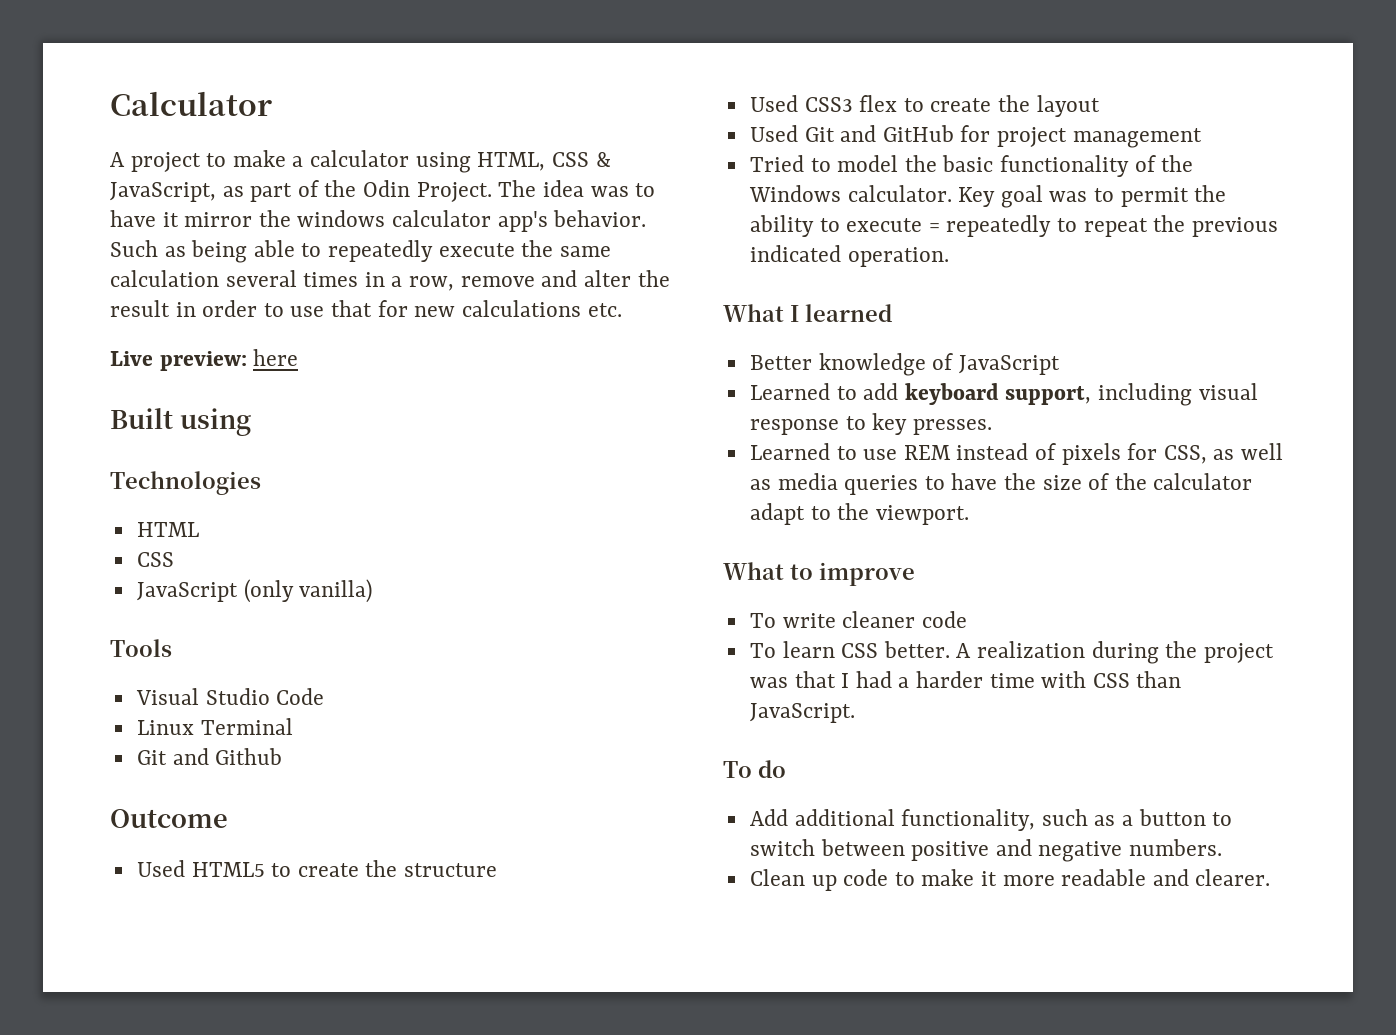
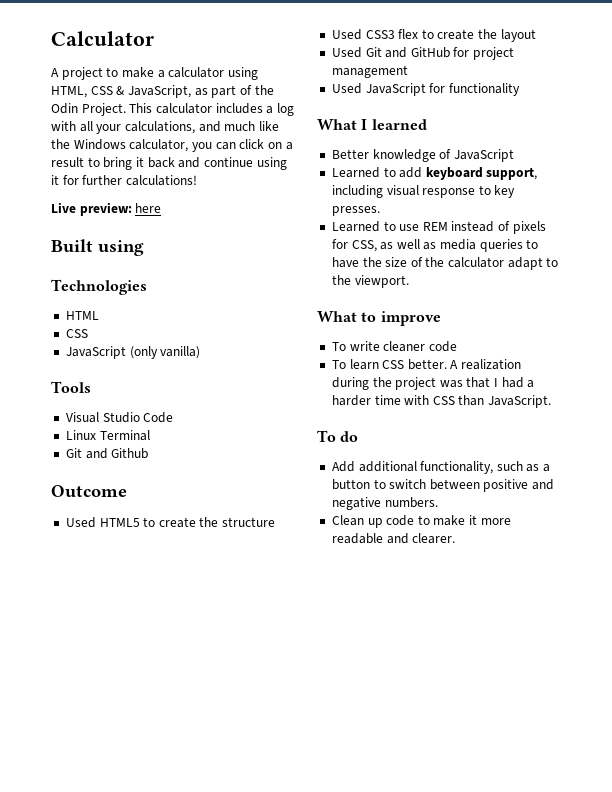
[498,180,656,197] [110,210,647,232] [110,240,611,263] [110,270,670,291] [110,300,622,317] The idea was to have it mirror the windows calculator app's behavior. Such as being able to repeatedly execute the same calculation several times in a row, remove and alter the result in order to use that for new calculations etc. -> [129,103,294,116] [51,121,279,134] [51,139,293,152] [51,157,287,170] [51,175,197,186] This calculator includes a log with all your calculations, and much like the Windows calculator, you can click on a result to bring it back and continue using it for further calculations!
[749,155,1194,177] [748,185,1227,208] [749,215,1278,237] [749,245,949,267] Tried to model the basic functionality of the Windows calculator. Key goal was to permit the ability to execute = repeatedly to repeat the previous indicated operation. -> [331,83,520,96] Used JavaScript for functionality

